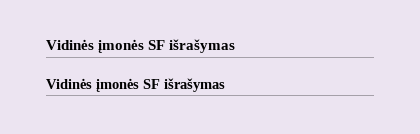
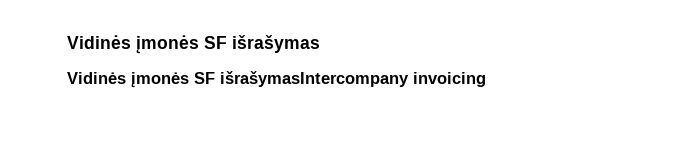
[164,78,225,92] išrašymas -> [220,71,486,87] išrašymasIntercompany invoicing

